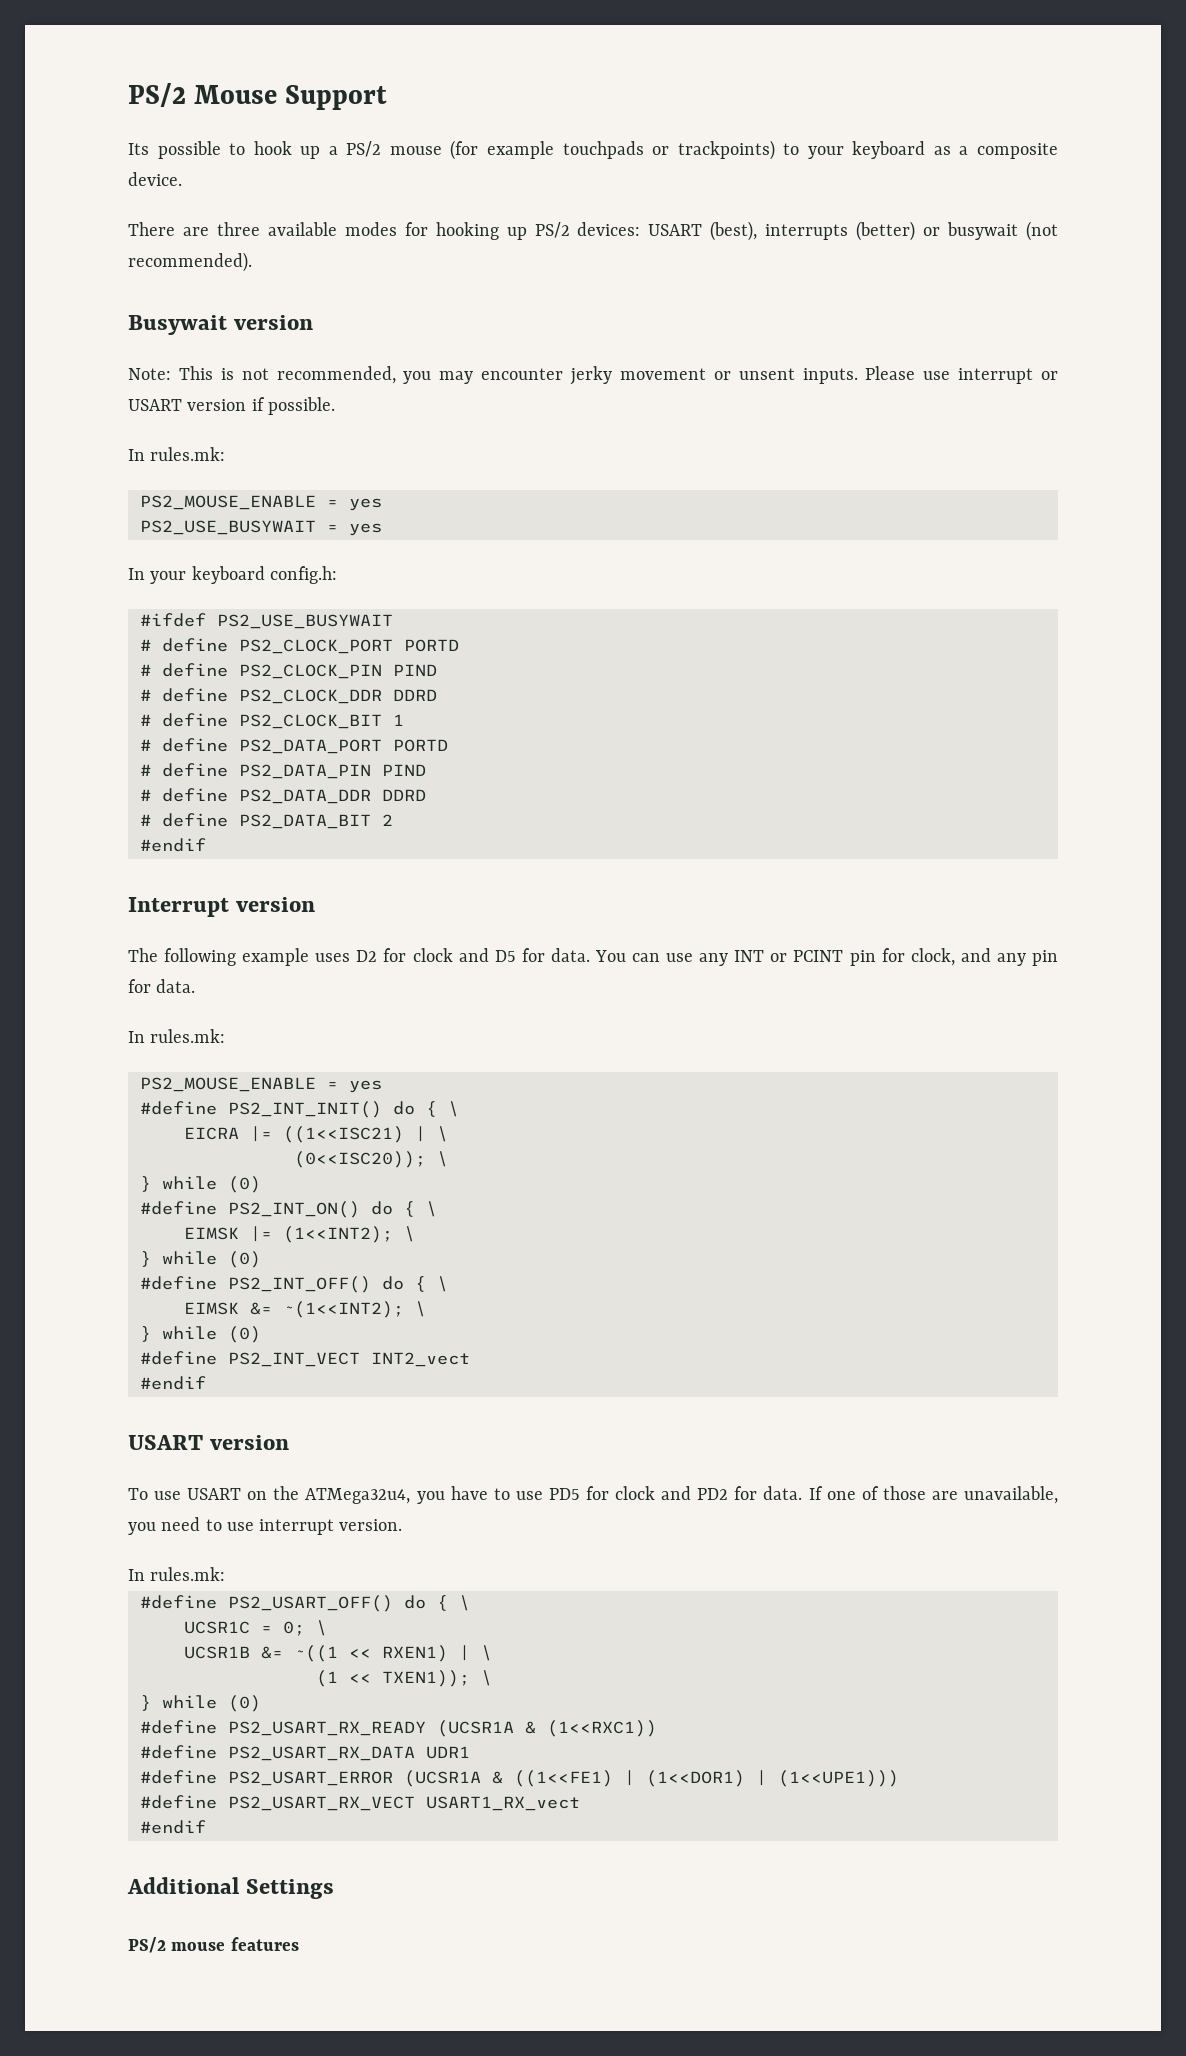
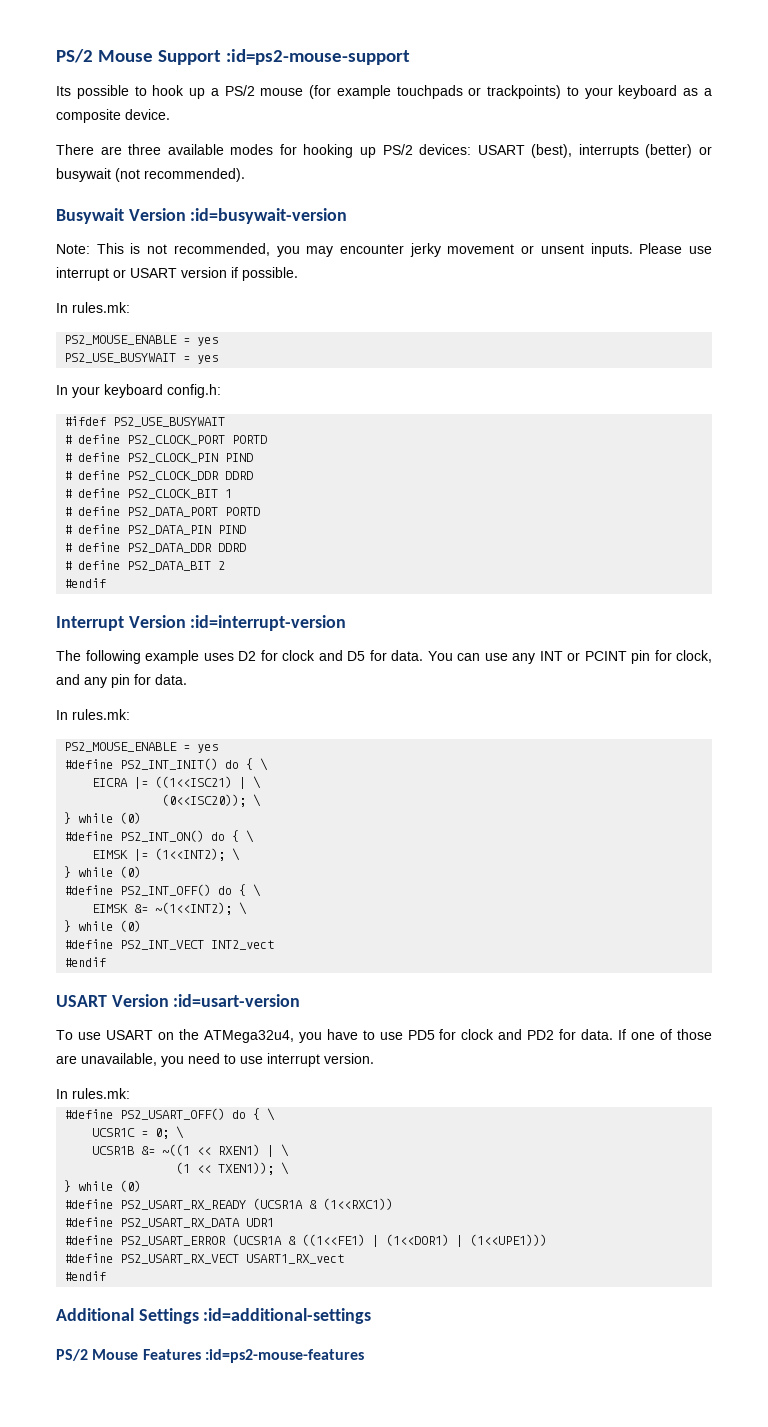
(388, 97) none -> [225,49,410,65] :id=ps2-mouse-support
[234,315,314,330] version -> [128,208,348,224] Version :id=busywait-version
[236,897,316,912] version -> [128,615,347,631] Version :id=interrupt-version
[210,1435,290,1450] version -> [111,994,301,1007] Version :id=usart-version
[128,1937,299,1953] // PS/2 mouse features -> [203,1308,372,1324] [56,1349,364,1363] :id=additional-settings // PS/2 Mouse Features :id=ps2-mouse-features

